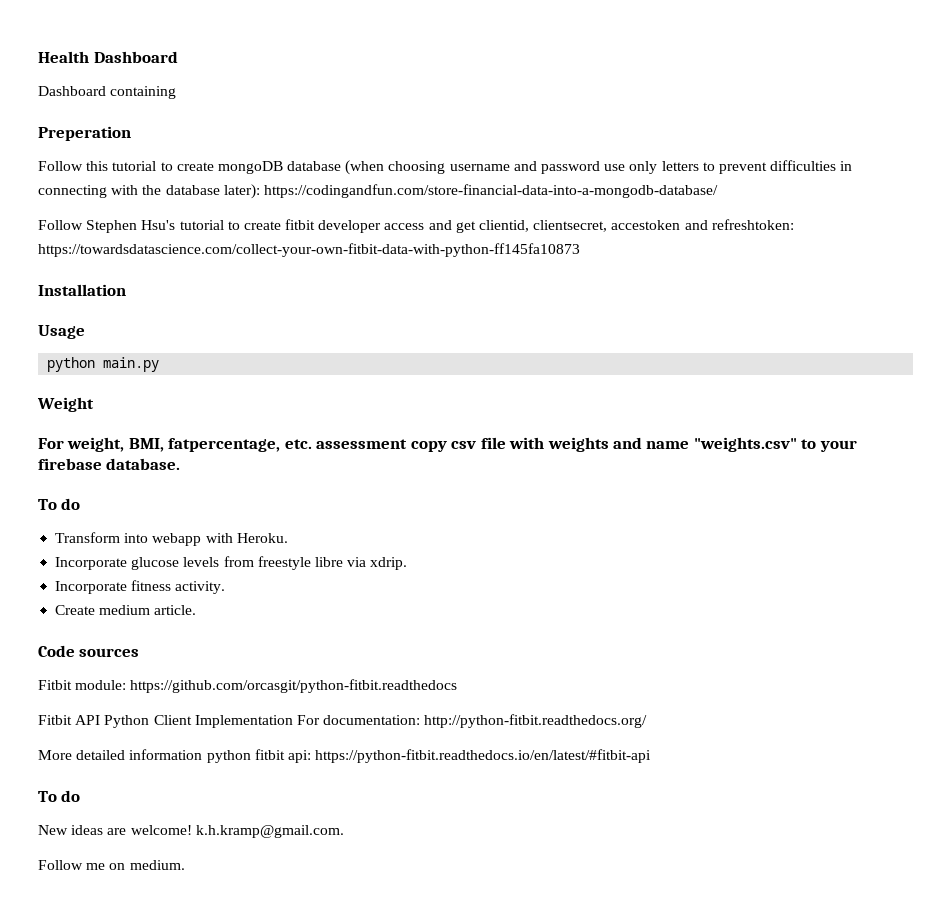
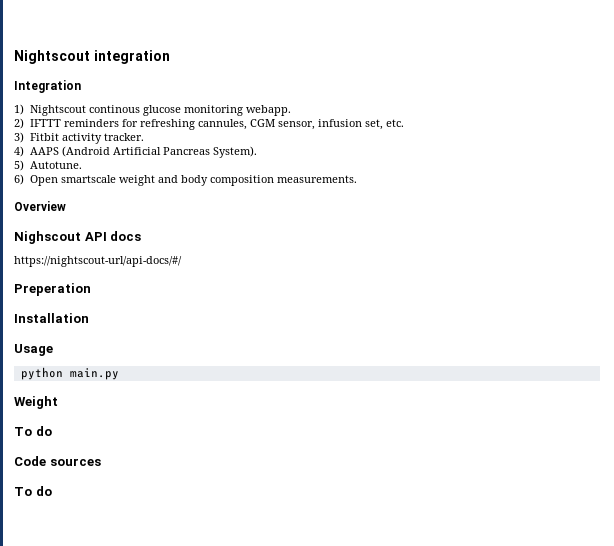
[38,51,178,63] [38,86,177,99] [38,126,131,141] [38,160,853,175] [38,184,718,199] [38,219,794,233] [38,243,580,257] Health Dashboard // Dashboard containing // Preperation // Follow this tutorial to create mongoDB database (when choosing username and password use only letters to prevent difficulties in connecting with the database later): https://codingandfun.com/store-financial-data-into-a-mongodb-database/ // Follow Stephen Hsu's tutorial to create fitbit developer access and get clientid, clientsecret, accestoken and refreshtoken: https://towardsdatascience.com/collect-your-own-fitbit-data-with-python-ff145fa10873 -> [14,50,170,64] [14,80,81,93] [14,104,291,116] [14,118,404,130] [14,132,144,144] [14,146,257,158] [14,160,82,171] [14,174,357,186] [14,201,66,211] [14,231,142,244] [14,256,182,267] [14,283,91,296] Nightscout integration // Integration // 1) Nightscout continous glucose monitoring webapp. // 2) IFTTT reminders for refreshing cannules, CGM sensor, infusion set, etc. // 3) Fitbit activity tracker. // 4) AAPS (Android Artificial Pancreas System). // 5) Autotune. // 6) Open smartscale weight and body composition measurements. // Overview // Nighscout API docs // https://nightscout-url/api-docs/#/ // Preperation
[38,437,857,452] [38,458,181,470] [38,498,81,510] [55,532,288,546] [55,556,408,570] [55,580,226,594] [55,605,197,615] [38,645,140,657] [38,679,458,693] [38,714,648,728] [38,749,652,763] [38,790,81,802] [38,825,344,838] [38,860,185,870] For weight, BMI, fatpercentage, etc. assessment copy csv file with weights and name "weights.csv" to your firebase database. // To do // Transform into webapp with Heroku. // Incorporate glucose levels from freestyle libre via xdrip. // Incorporate fitness activity. // Create medium article. // Code sources // Fitbit module: https://github.com/orcasgit/python-fitbit.readthedocs // Fitbit API Python Client Implementation For documentation: http://python-fitbit.readthedocs.org/ // More detailed information python fitbit api: https://python-fitbit.readthedocs.io/en/latest/#fitbit-api // To do // New ideas are welcome! k.h.kramp@gmail.com. // Follow me on medium. -> [14,426,52,436] [14,456,101,466] [14,486,52,496] To do // Code sources // To do

